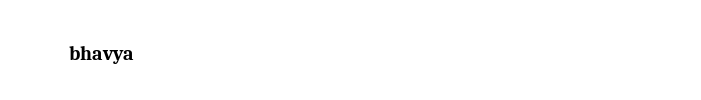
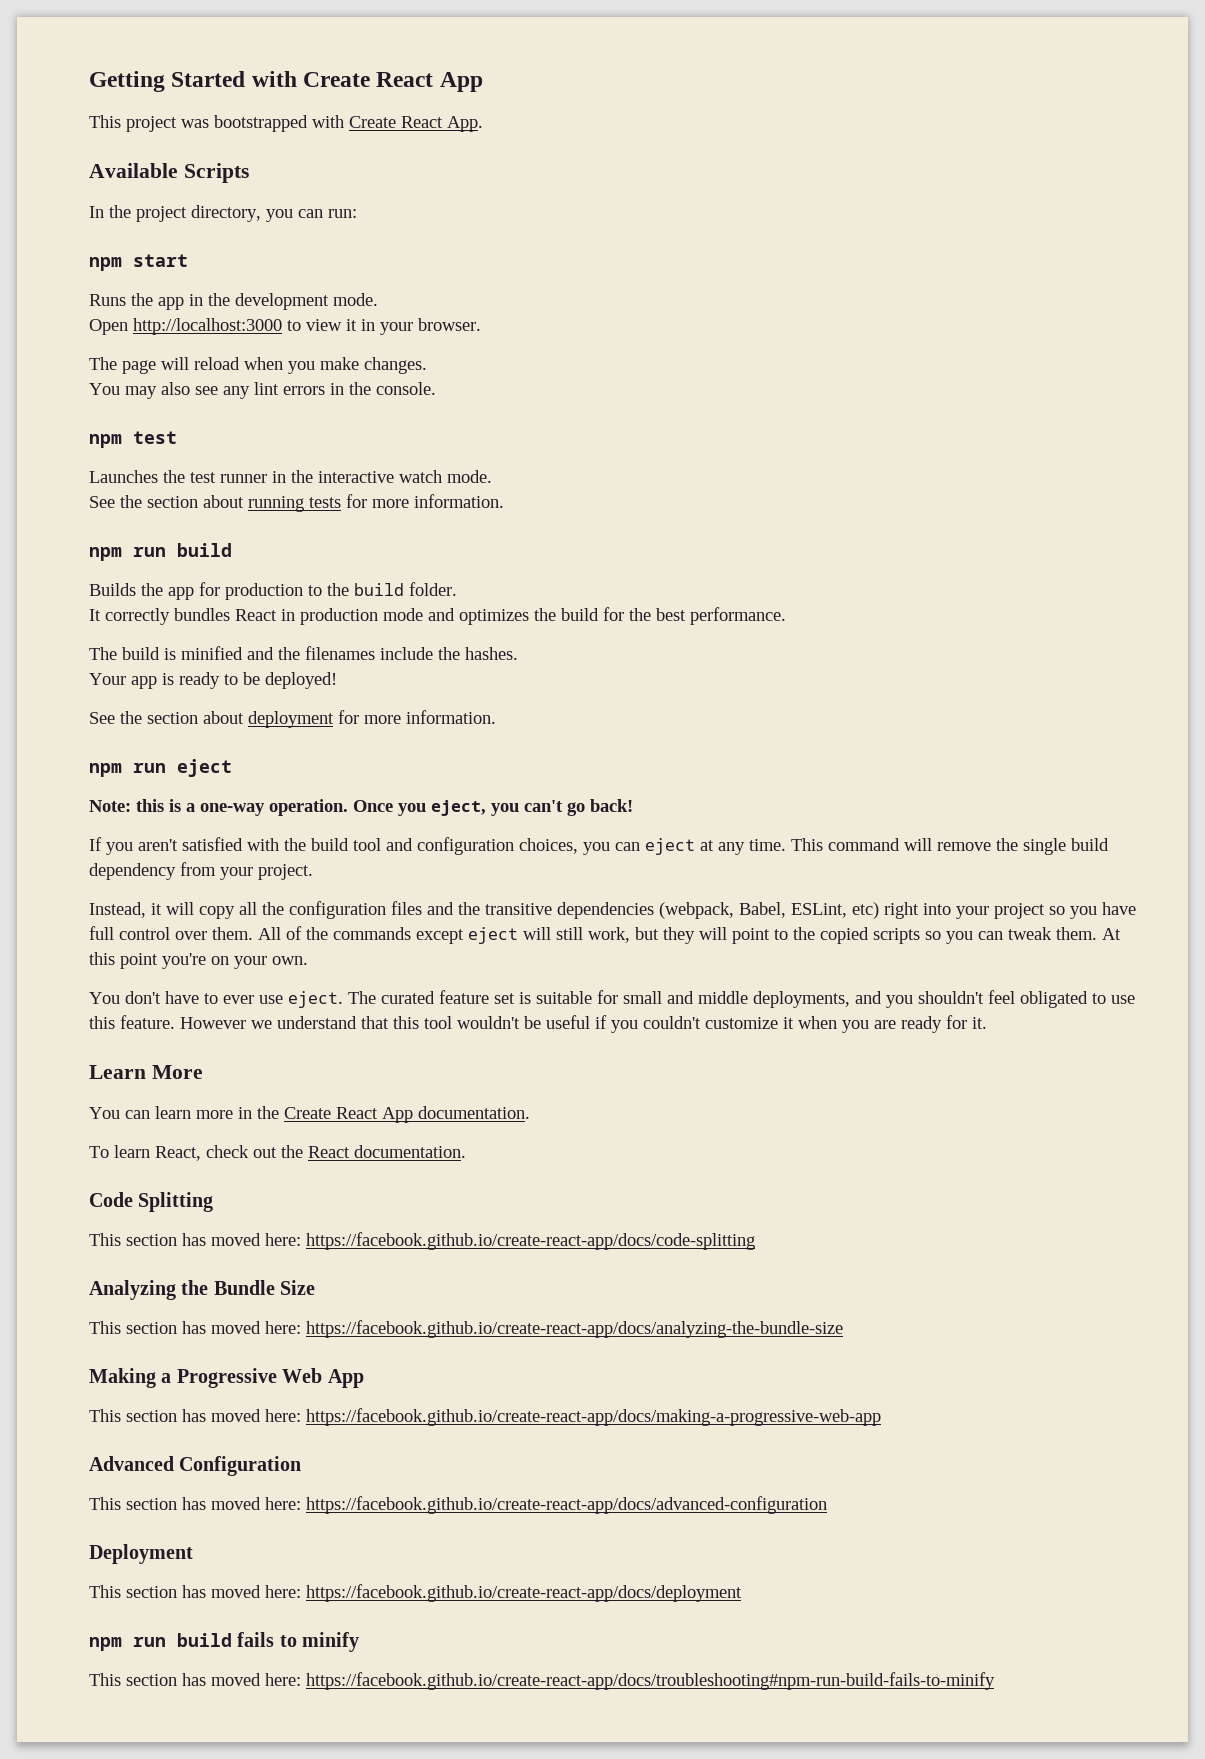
[69,45,134,64] bhavya -> [89,71,483,92] [89,115,483,132] [89,163,249,183] [89,205,357,222] [89,254,188,271] [89,293,378,310] [89,318,481,335] [89,357,427,374] [89,382,436,399] [89,431,177,448] [89,470,492,483] [89,494,504,512] [89,543,232,561] [89,582,457,600] [89,607,786,625] [89,646,518,660] [89,672,337,689] [89,710,496,728] [89,759,232,777] [89,799,633,816] [89,837,1109,855] [89,862,313,880] [89,901,1136,919] [89,926,1121,944] [89,952,308,969] [89,990,1135,1008] [89,1015,987,1033] [89,1065,203,1079] [89,1106,530,1123] [89,1145,466,1161] [89,1192,214,1212] [89,1232,755,1250] [89,1280,316,1300] [89,1320,843,1338] [89,1368,364,1388] [89,1408,881,1426] [89,1456,302,1476] [89,1496,827,1514] [89,1544,193,1564] [89,1584,742,1602] [89,1632,360,1652] [89,1672,995,1690] Getting Started with Create React App // This project was bootstrapped with Create React App. // Available Scripts // In the project directory, you can run: // npm start // Runs the app in the development mode. // Open http://localhost:3000 to view it in your browser. // The page will reload when you make changes. // You may also see any lint errors in the console. // npm test // Launches the test runner in the interactive watch mode. // See the section about running tests for more information. // npm run build // Builds the app for production to the build folder. // It correctly bundles React in production mode and optimizes the build for the best performance. // The build is minified and the filenames include the hashes. // Your app is ready to be deployed! // See the section about deployment for more information. // npm run eject // Note: this is a one-way operation. Once you eject, you can't go back! // If you aren't satisfied with the build tool and configuration choices, you can eject at any time. This command will remove the single build dependency from your project. // Instead, it will copy all the configuration files and the transitive dependencies (webpack, Babel, ESLint, etc) right into your project so you have full control over them. All of the commands except eject will still work, but they will point to the copied scripts so you can tweak them. At this point you're on your own. // You don't have to ever use eject. The curated feature set is suitable for small and middle deployments, and you shouldn't feel obligated to use this feature. However we understand that this tool wouldn't be useful if you couldn't customize it when you are ready for it. // Learn More // You can learn more in the Create React App documentation. // To learn React, check out the React documentation. // Code Splitting // This section has moved here: https://facebook.github.io/create-react-app/docs/code-splitting // Analyzing the Bundle Size // This section has moved here: https://facebook.github.io/create-react-app/docs/analyzing-the-bundle-size // Making a Progressive Web App // This section has moved here: https://facebook.github.io/create-react-app/docs/making-a-progressive-web-app // Advanced Configuration // This section has moved here: https://facebook.github.io/create-react-app/docs/advanced-configuration // Deployment // This section has moved here: https://facebook.github.io/create-react-app/docs/deployment // npm run build fails to minify // This section has moved here: https://facebook.github.io/create-react-app/docs/troubleshooting#npm-run-build-fails-to-minify

